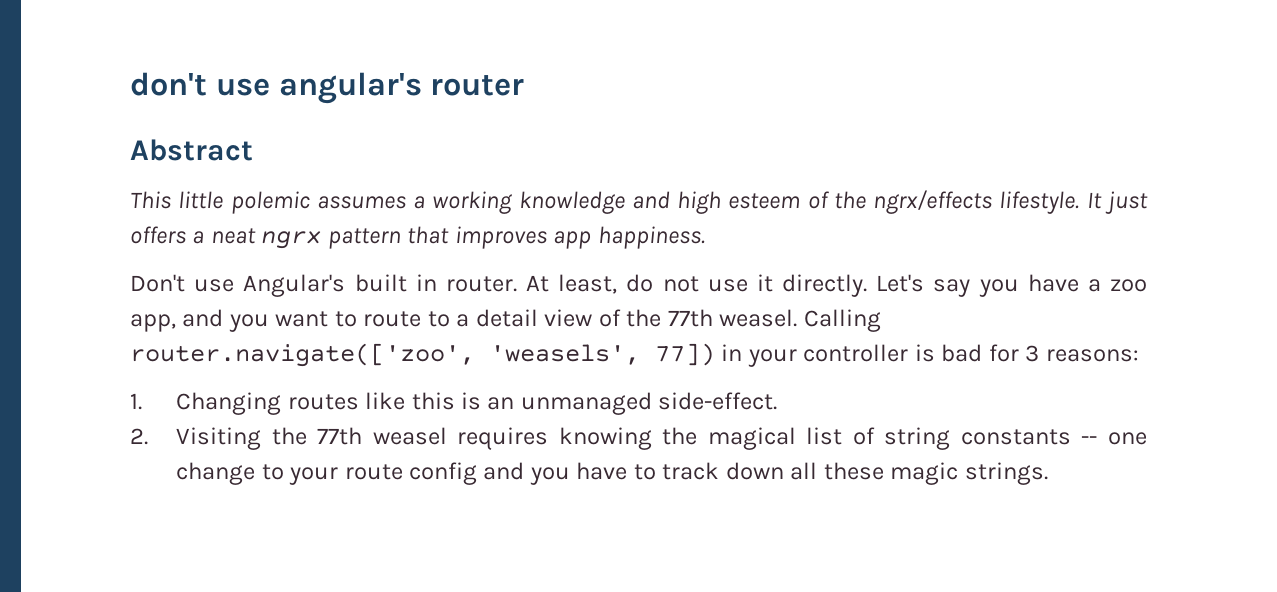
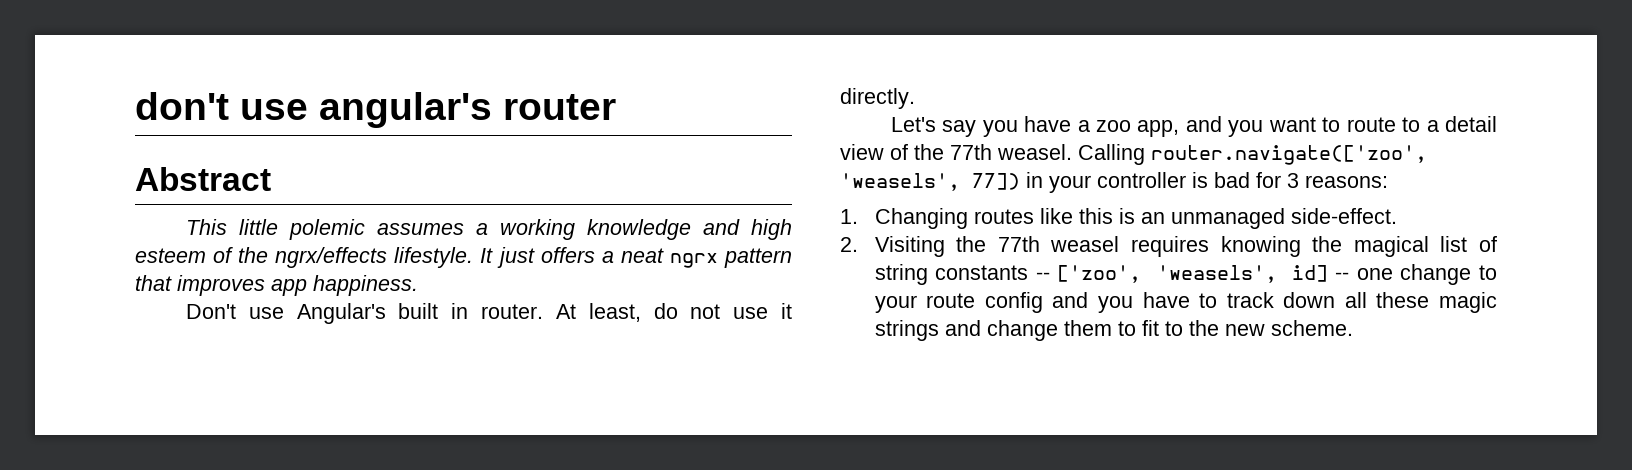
(867, 285) none -> (915, 98) //
(1098, 440) none -> [1057,265,1350,283] ['zoo', 'weasels', id] --
[964,462,1048,485] strings. -> [874,320,1353,341] strings and change them to fit to the new scheme.

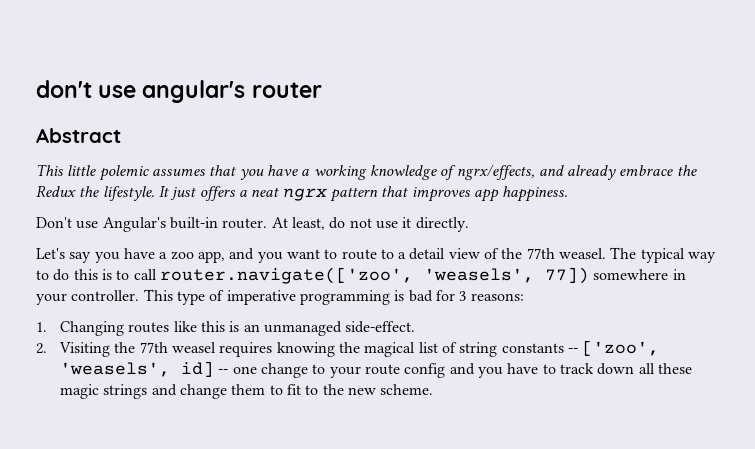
[475,219,793,240] [135,247,388,268] a working knowledge and high esteem of the ngrx/effects -> [209,164,697,180] [36,185,100,197] that you have a working knowledge of ngrx/effects, and already embrace the Redux the
[398,303,469,319] built in -> [169,217,218,229] built-in
[1078,144,1145,165] Calling -> [610,247,717,263] [36,269,157,281] The typical way to do this is to call
(1020, 181) none -> [593,269,669,280] somewhere
[1097,172,1186,188] controller -> [71,289,390,305] controller. This type of imperative programming

